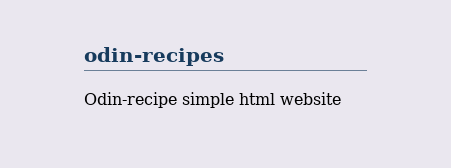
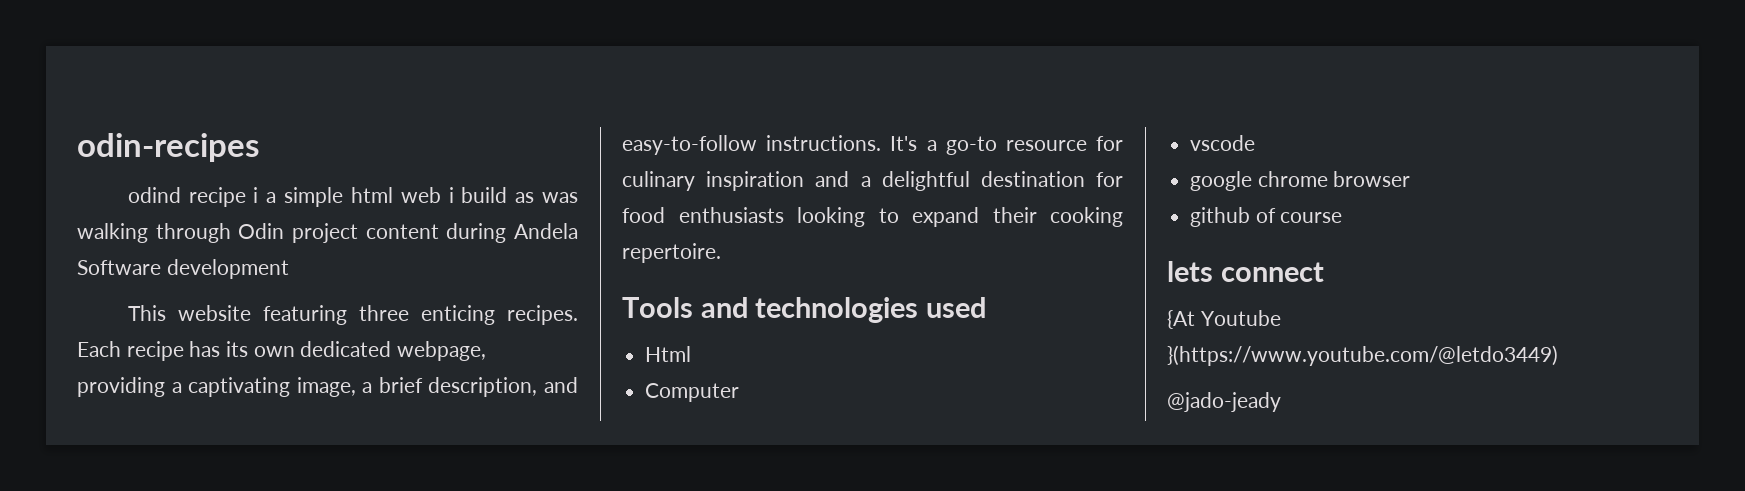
[84,92,341,108] Odin-recipe simple html website -> [127,187,579,207] [77,223,578,243] [77,259,289,279] [127,305,578,325] [77,341,487,361] [77,377,578,397] [622,135,1123,155] [622,171,1123,191] [622,207,1123,227] [622,243,721,263] [622,297,987,323] [645,346,692,362] [645,383,740,402] [1190,135,1256,151] [1190,171,1411,191] [1190,207,1343,227] [1167,261,1324,282] [1167,310,1281,329] [1167,345,1558,366] [1167,392,1281,412] odind recipe i a simple html web i build as was walking through Odin project content during Andela Software development // This website featuring three enticing recipes. Each recipe has its own dedicated webpage, providing a captivating image, a brief description, and easy-to-follow instructions. It's a go-to resource for culinary inspiration and a delightful destination for food enthusiasts looking to expand their cooking repertoire. // Tools and technologies used // Html // Computer // vscode // google chrome browser // github of course // lets connect // {At Youtube }(https://www.youtube.com/@letdo3449) // @jado-jeady

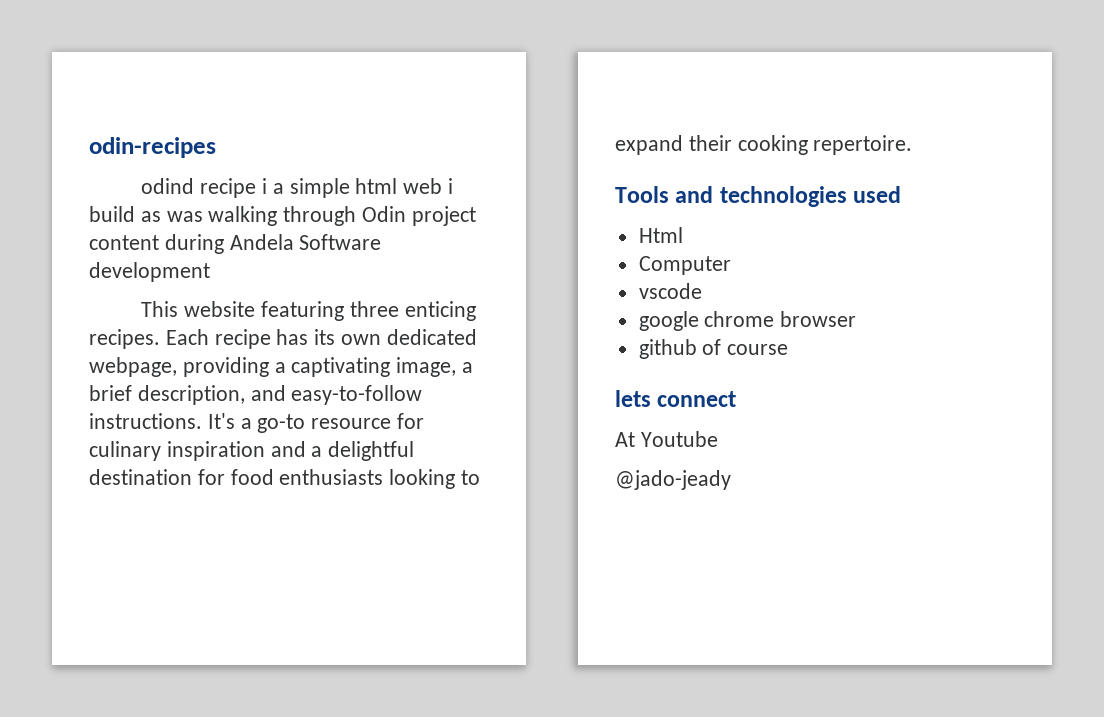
[1167,310,1195,329] {At -> [615,432,635,447] At
[1167,345,1558,366] }(https://www.youtube.com/@letdo3449) -> (718, 439) none

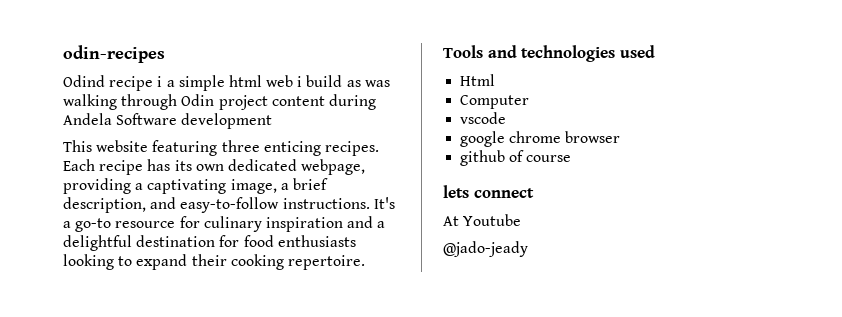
[141,178,195,194] odind -> [63,75,105,87] Odind

